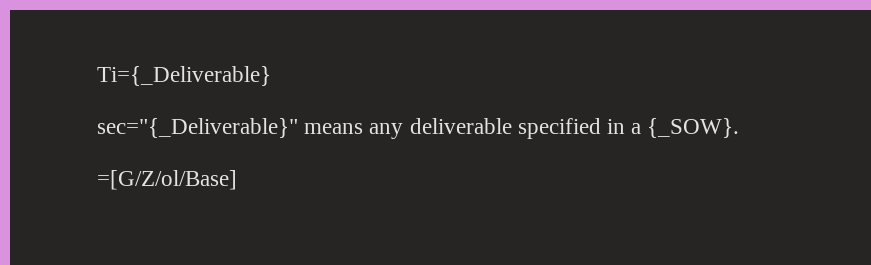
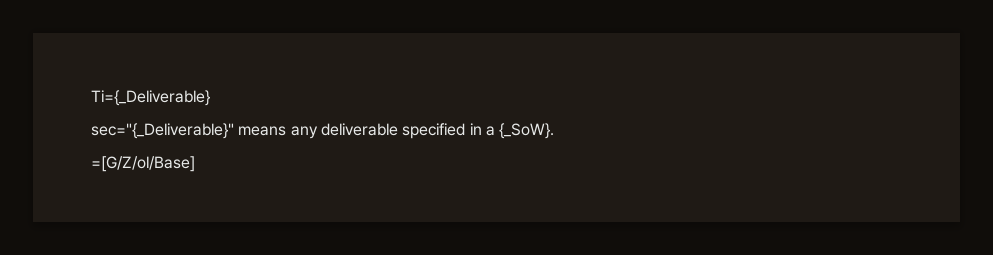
[647,118,740,138] {_SOW}. -> [499,123,555,139] {_SoW}.

